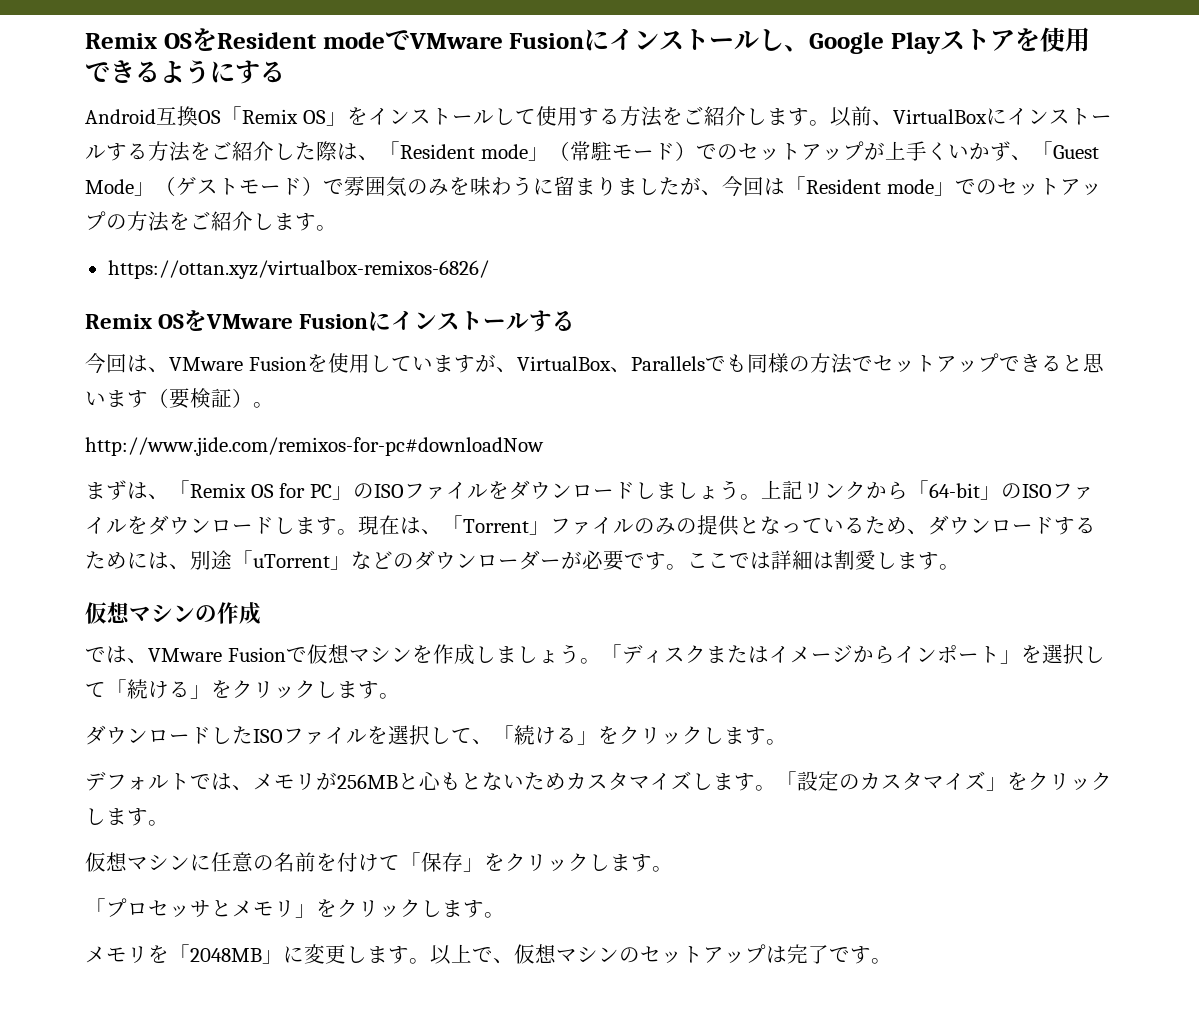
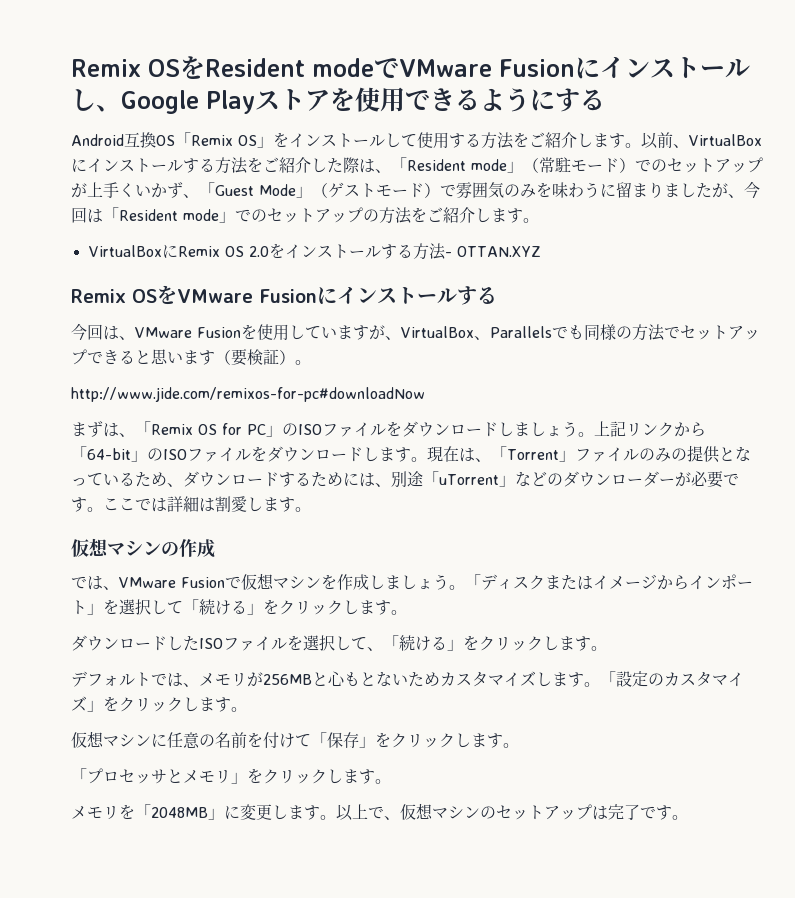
[107,260,489,279] https://ottan.xyz/virtualbox-remixos-6826/ -> [88,243,541,260] VirtualBoxにRemix OS 2.0をインストールする方法- OTTAN.XYZ

